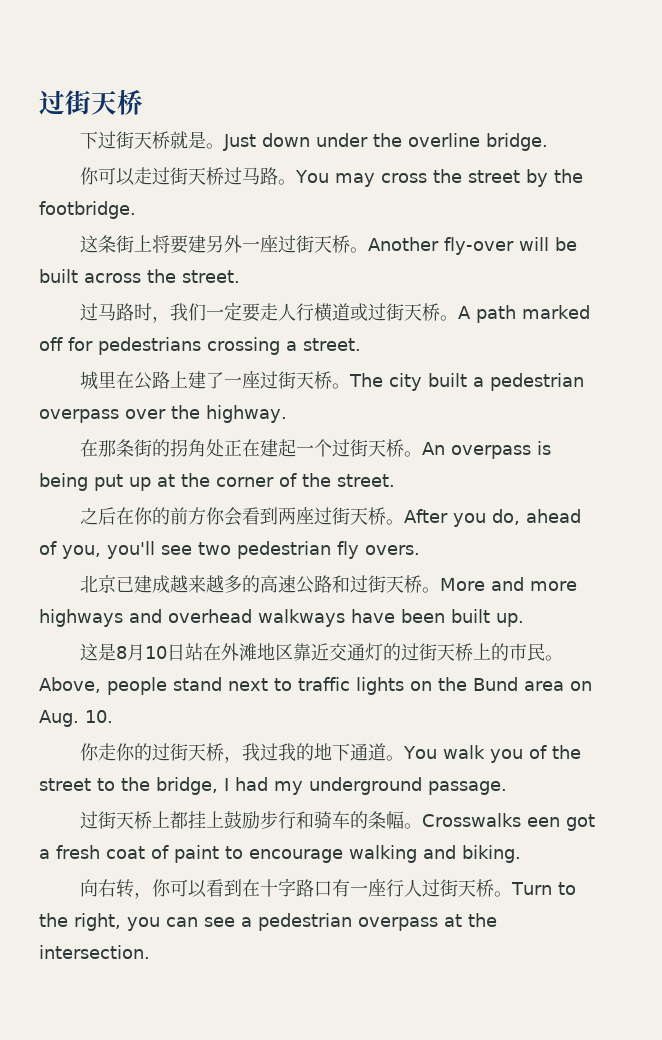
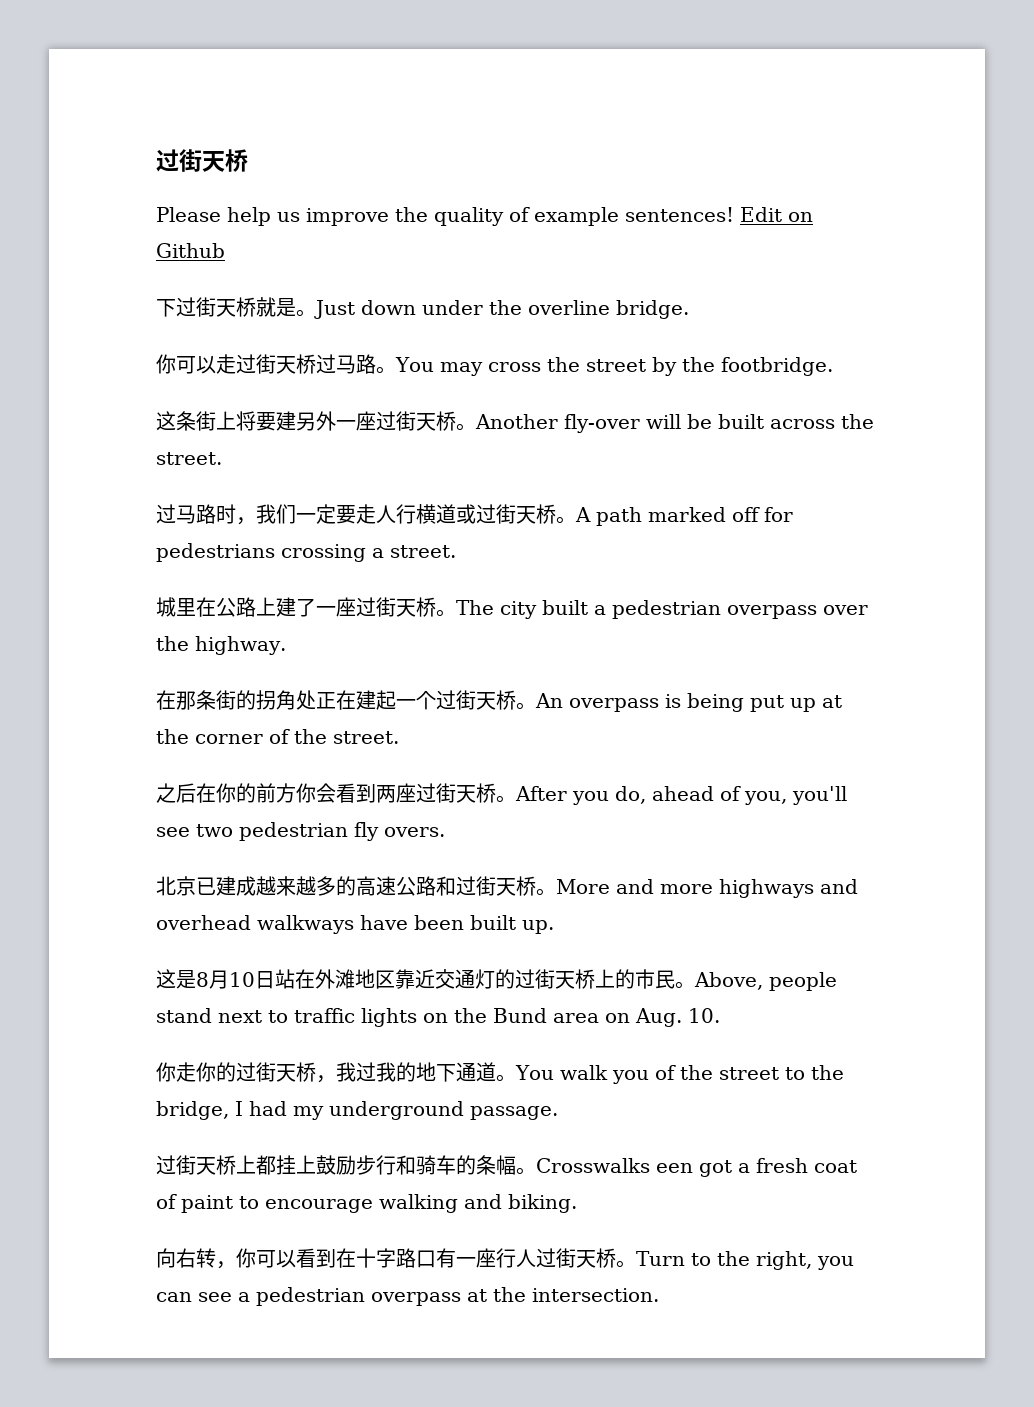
[39,89,143,115] 过街天桥 -> [156,149,248,172] [156,207,813,226] [156,243,225,258] 过街天桥 // Please help us improve the quality of example sentences! Edit on Github

